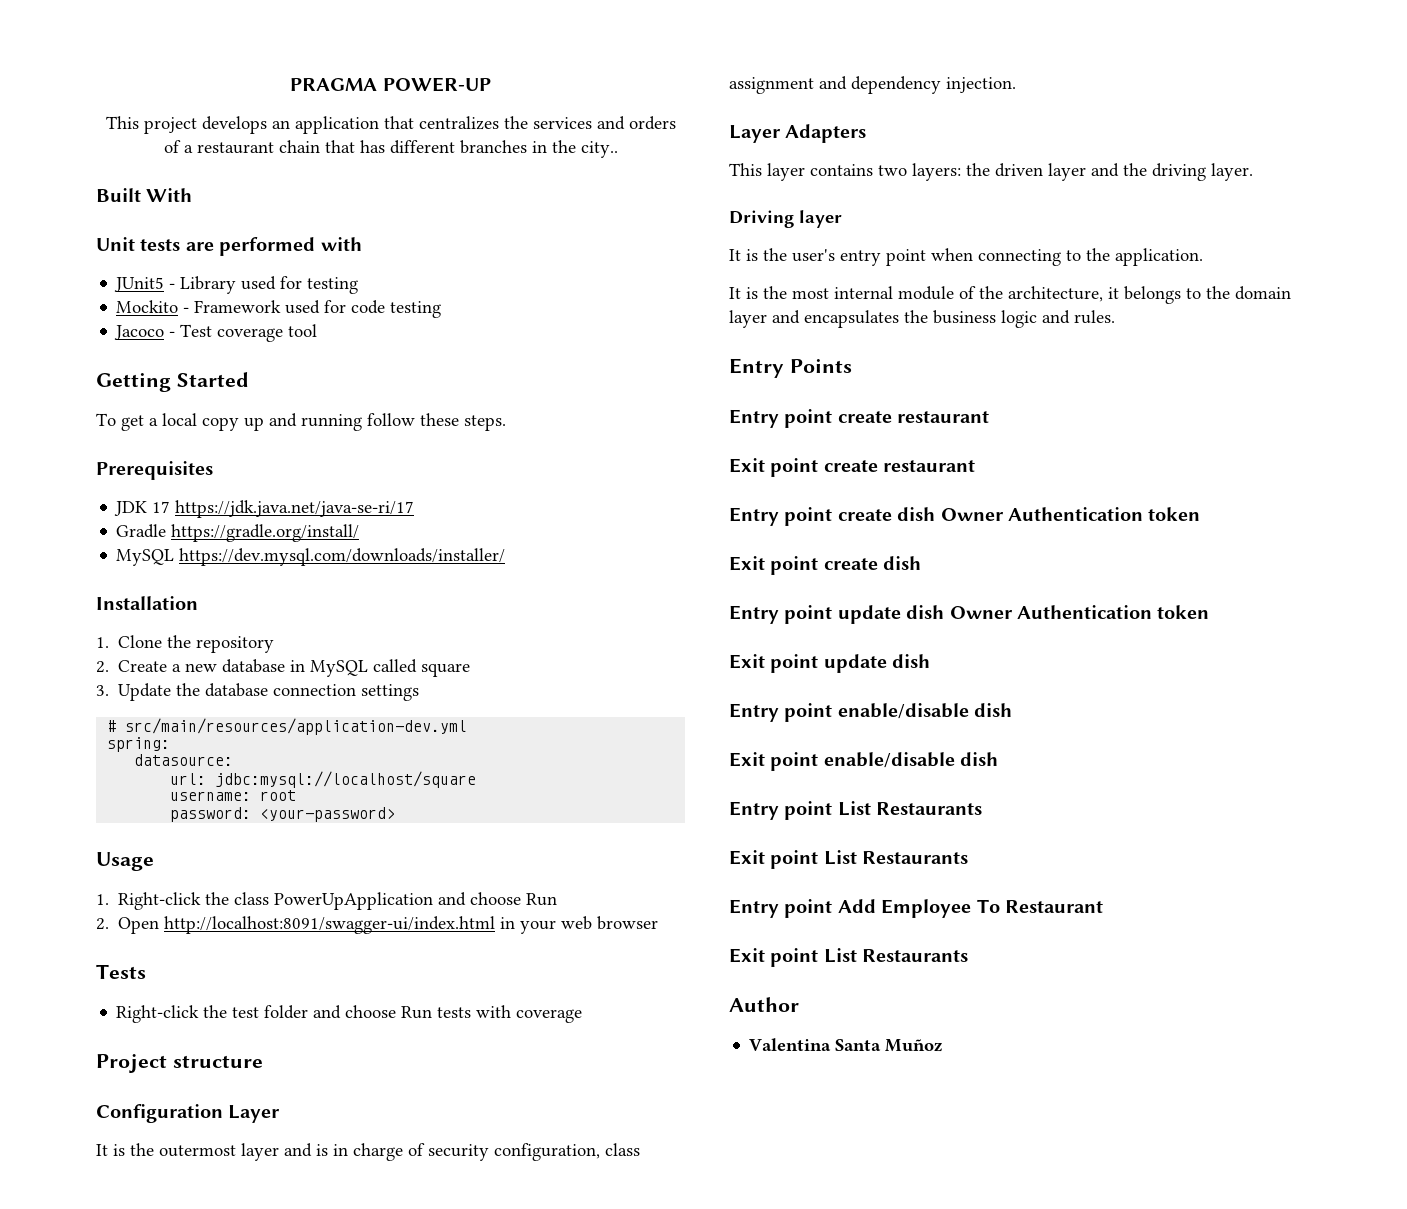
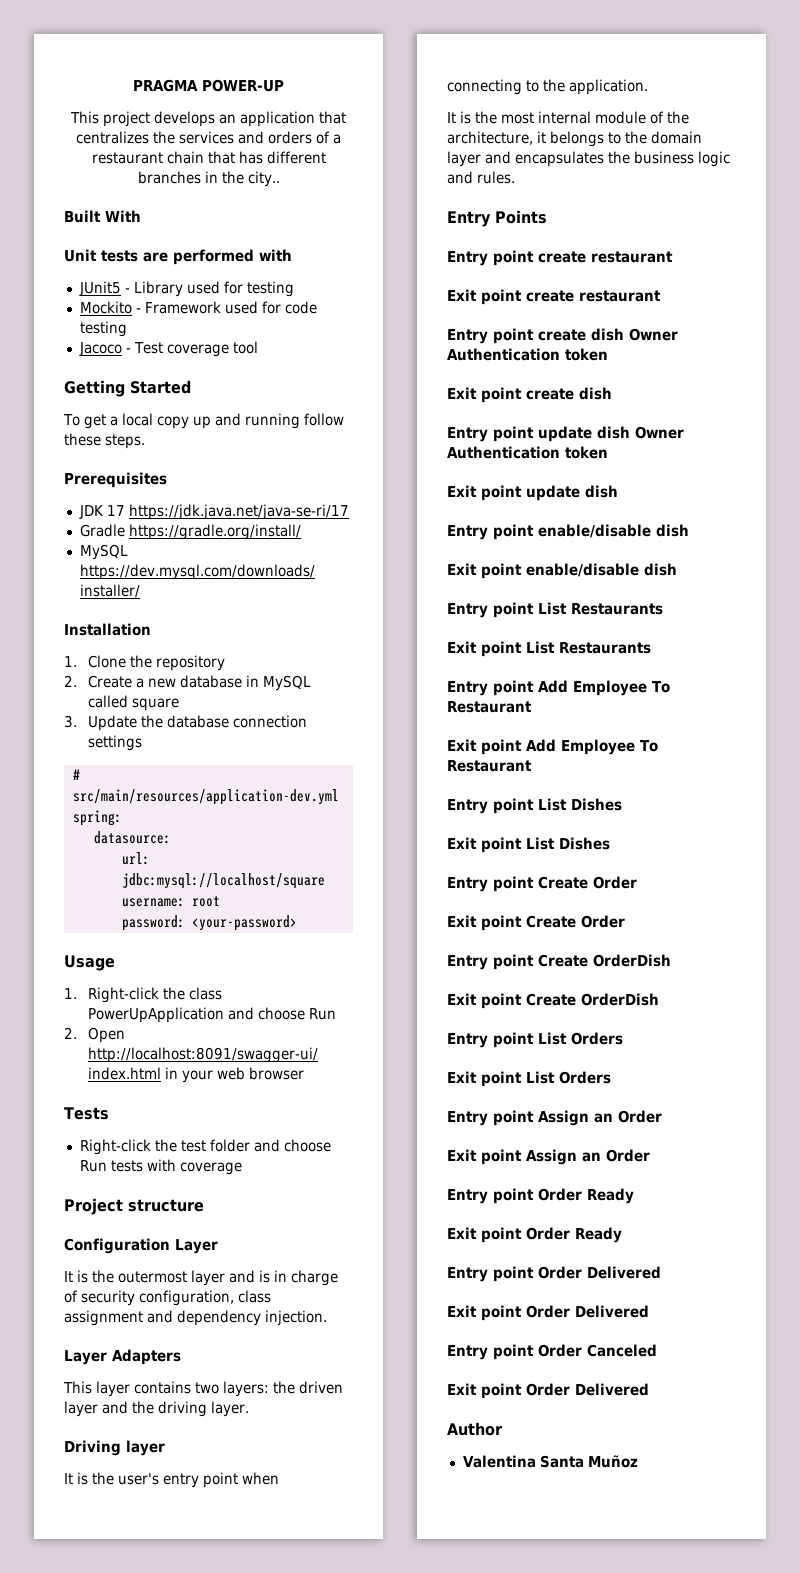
[823,948,969,963] List Restaurants -> [526,739,658,755] [447,760,532,772] [447,798,622,814] [447,837,610,853] [447,876,637,892] [447,915,625,931] [447,954,671,970] [447,993,659,1009] [447,1032,623,1048] [447,1071,611,1087] [447,1110,662,1126] [447,1149,650,1165] [447,1188,634,1204] [447,1227,622,1243] [447,1266,661,1282] [447,1305,649,1321] [447,1344,657,1360] [447,1383,649,1399] Add Employee To Restaurant // Entry point List Dishes // Exit point List Dishes // Entry point Create Order // Exit point Create Order // Entry point Create OrderDish // Exit point Create OrderDish // Entry point List Orders // Exit point List Orders // Entry point Assign an Order // Exit point Assign an Order // Entry point Order Ready // Exit point Order Ready // Entry point Order Delivered // Exit point Order Delivered // Entry point Order Canceled // Exit point Order Delivered

